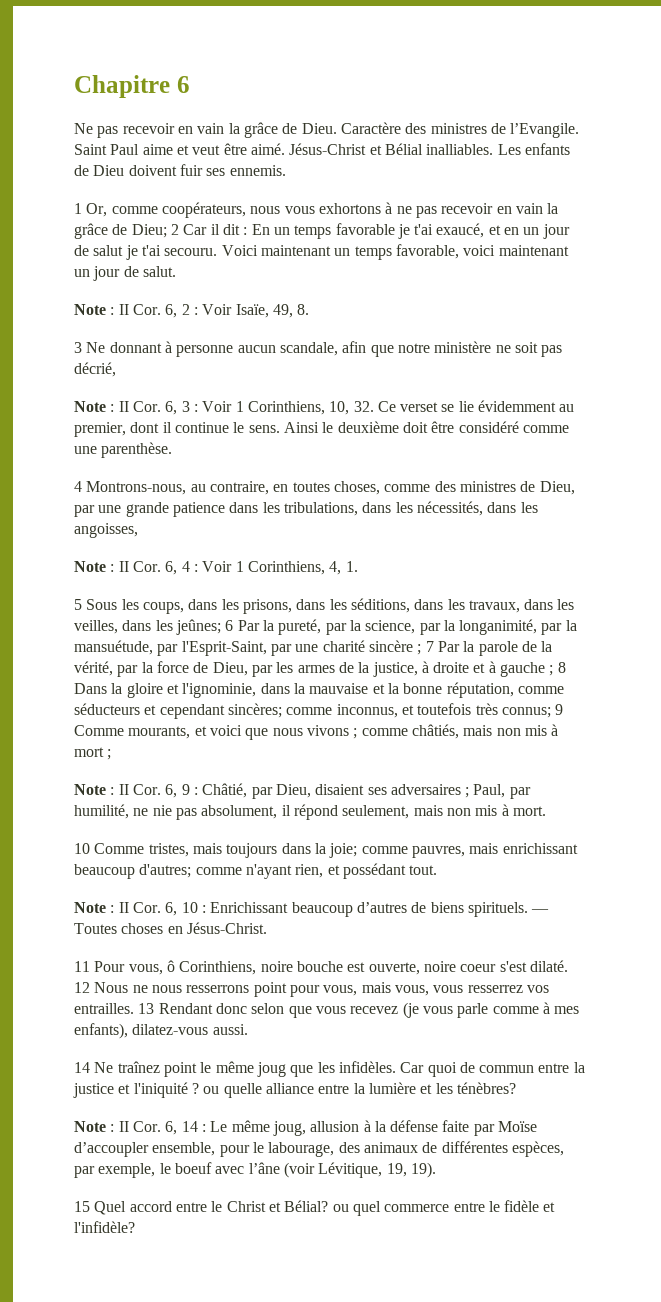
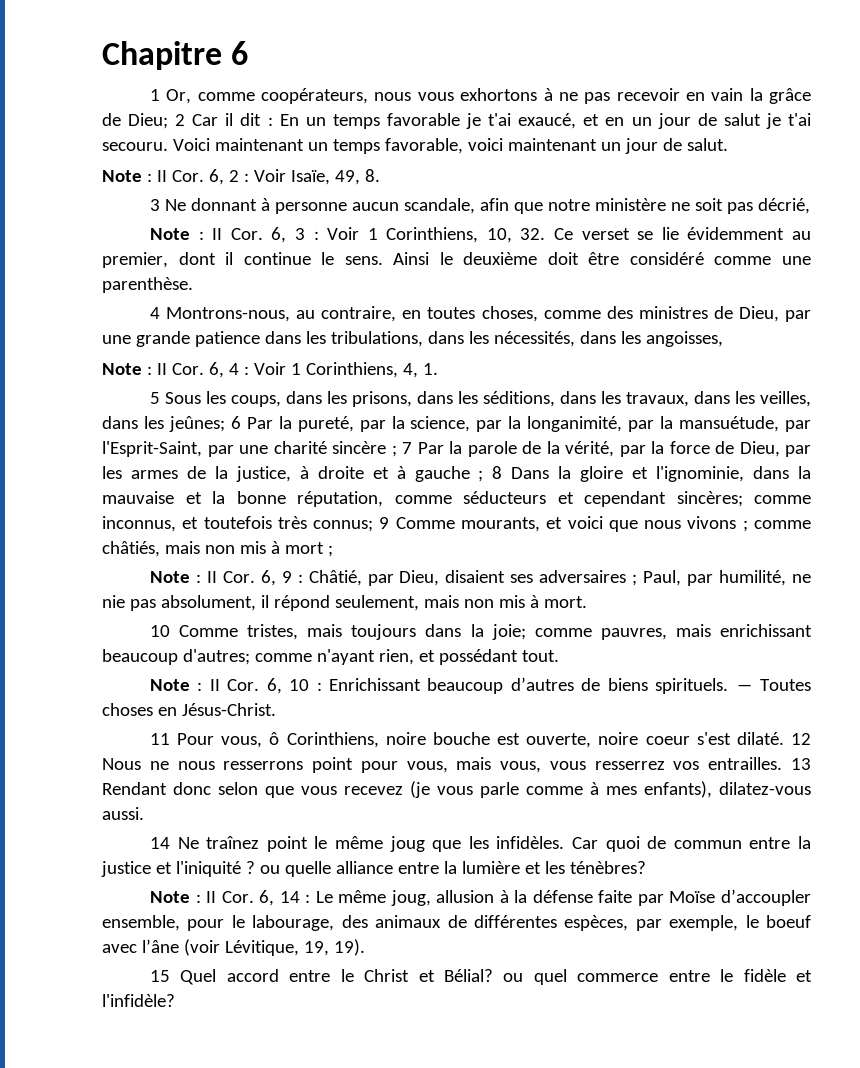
[74,122,580,138] [74,143,570,155] [74,164,286,176] // Ne pas recevoir en vain la grâce de Dieu. Caractère des ministres de l’Evangile. Saint Paul aime et veut être aimé. Jésus-Christ et Bélial inalliables. Les enfants de Dieu doivent fuir ses ennemis. -> (249, 53) none

